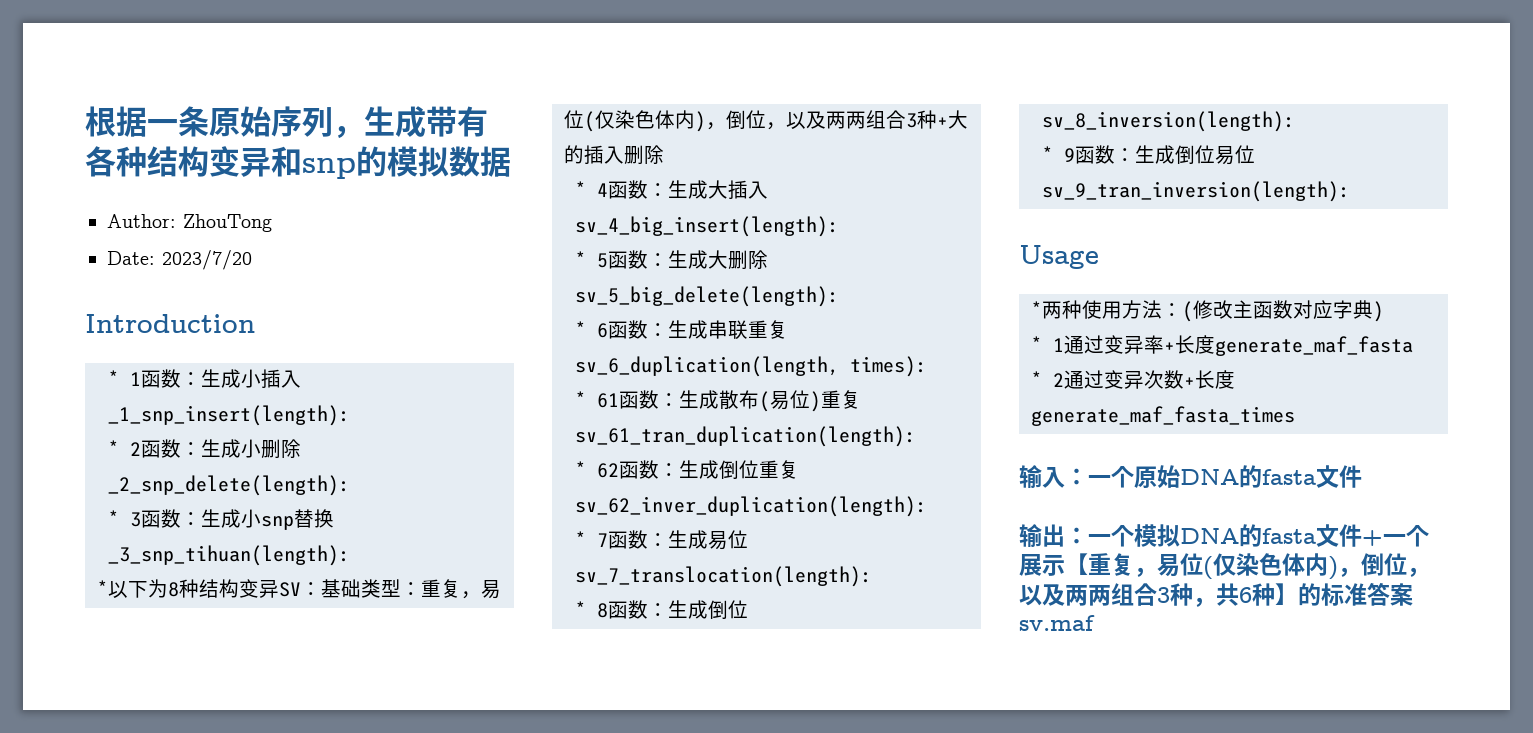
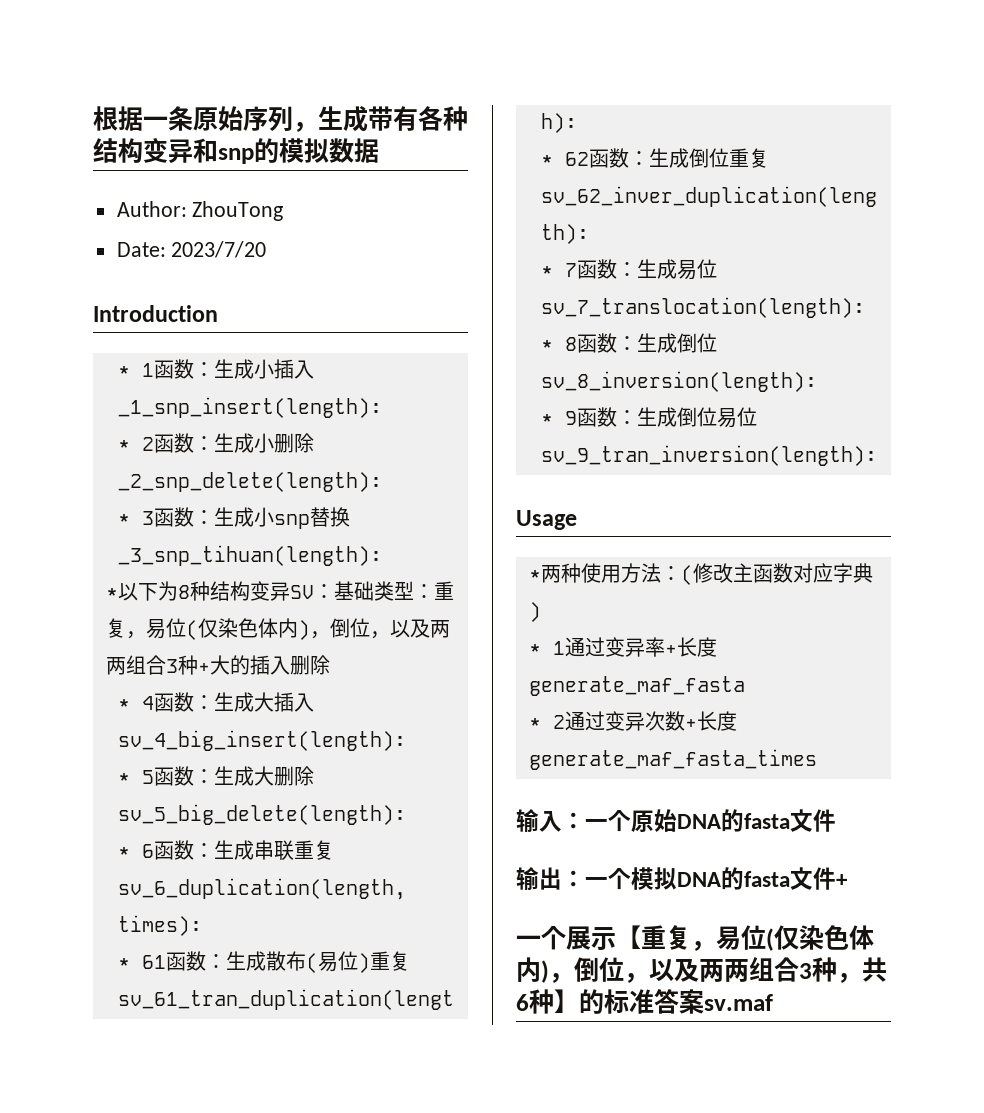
(1383, 538) none -> (848, 880) //

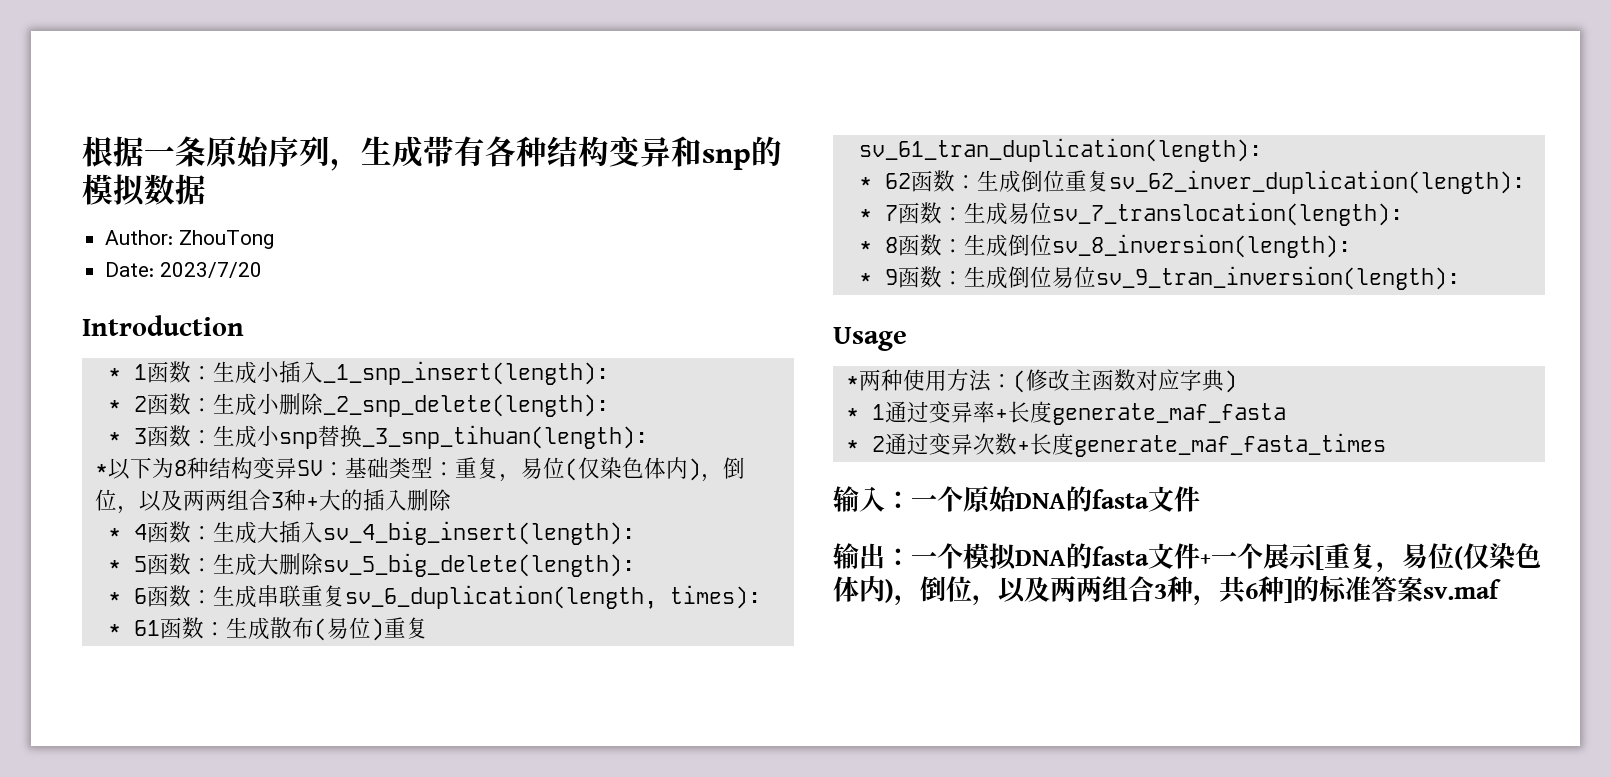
(848, 880) // -> (1211, 560) none
[616,925,641,949] 【 -> [1315,546,1324,570] [
[554,989,579,1013] 】 -> [1284,579,1293,603] ]

